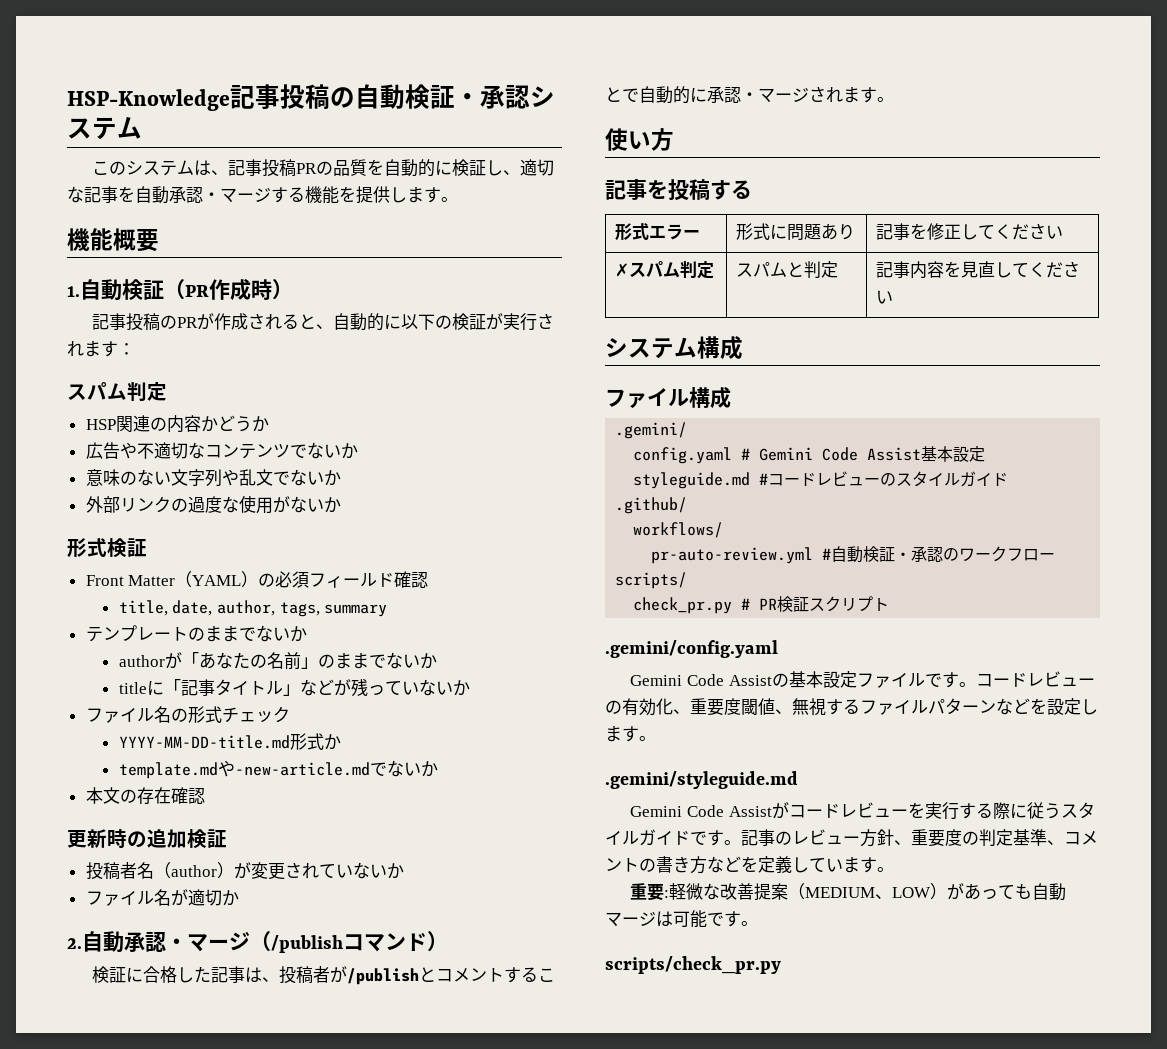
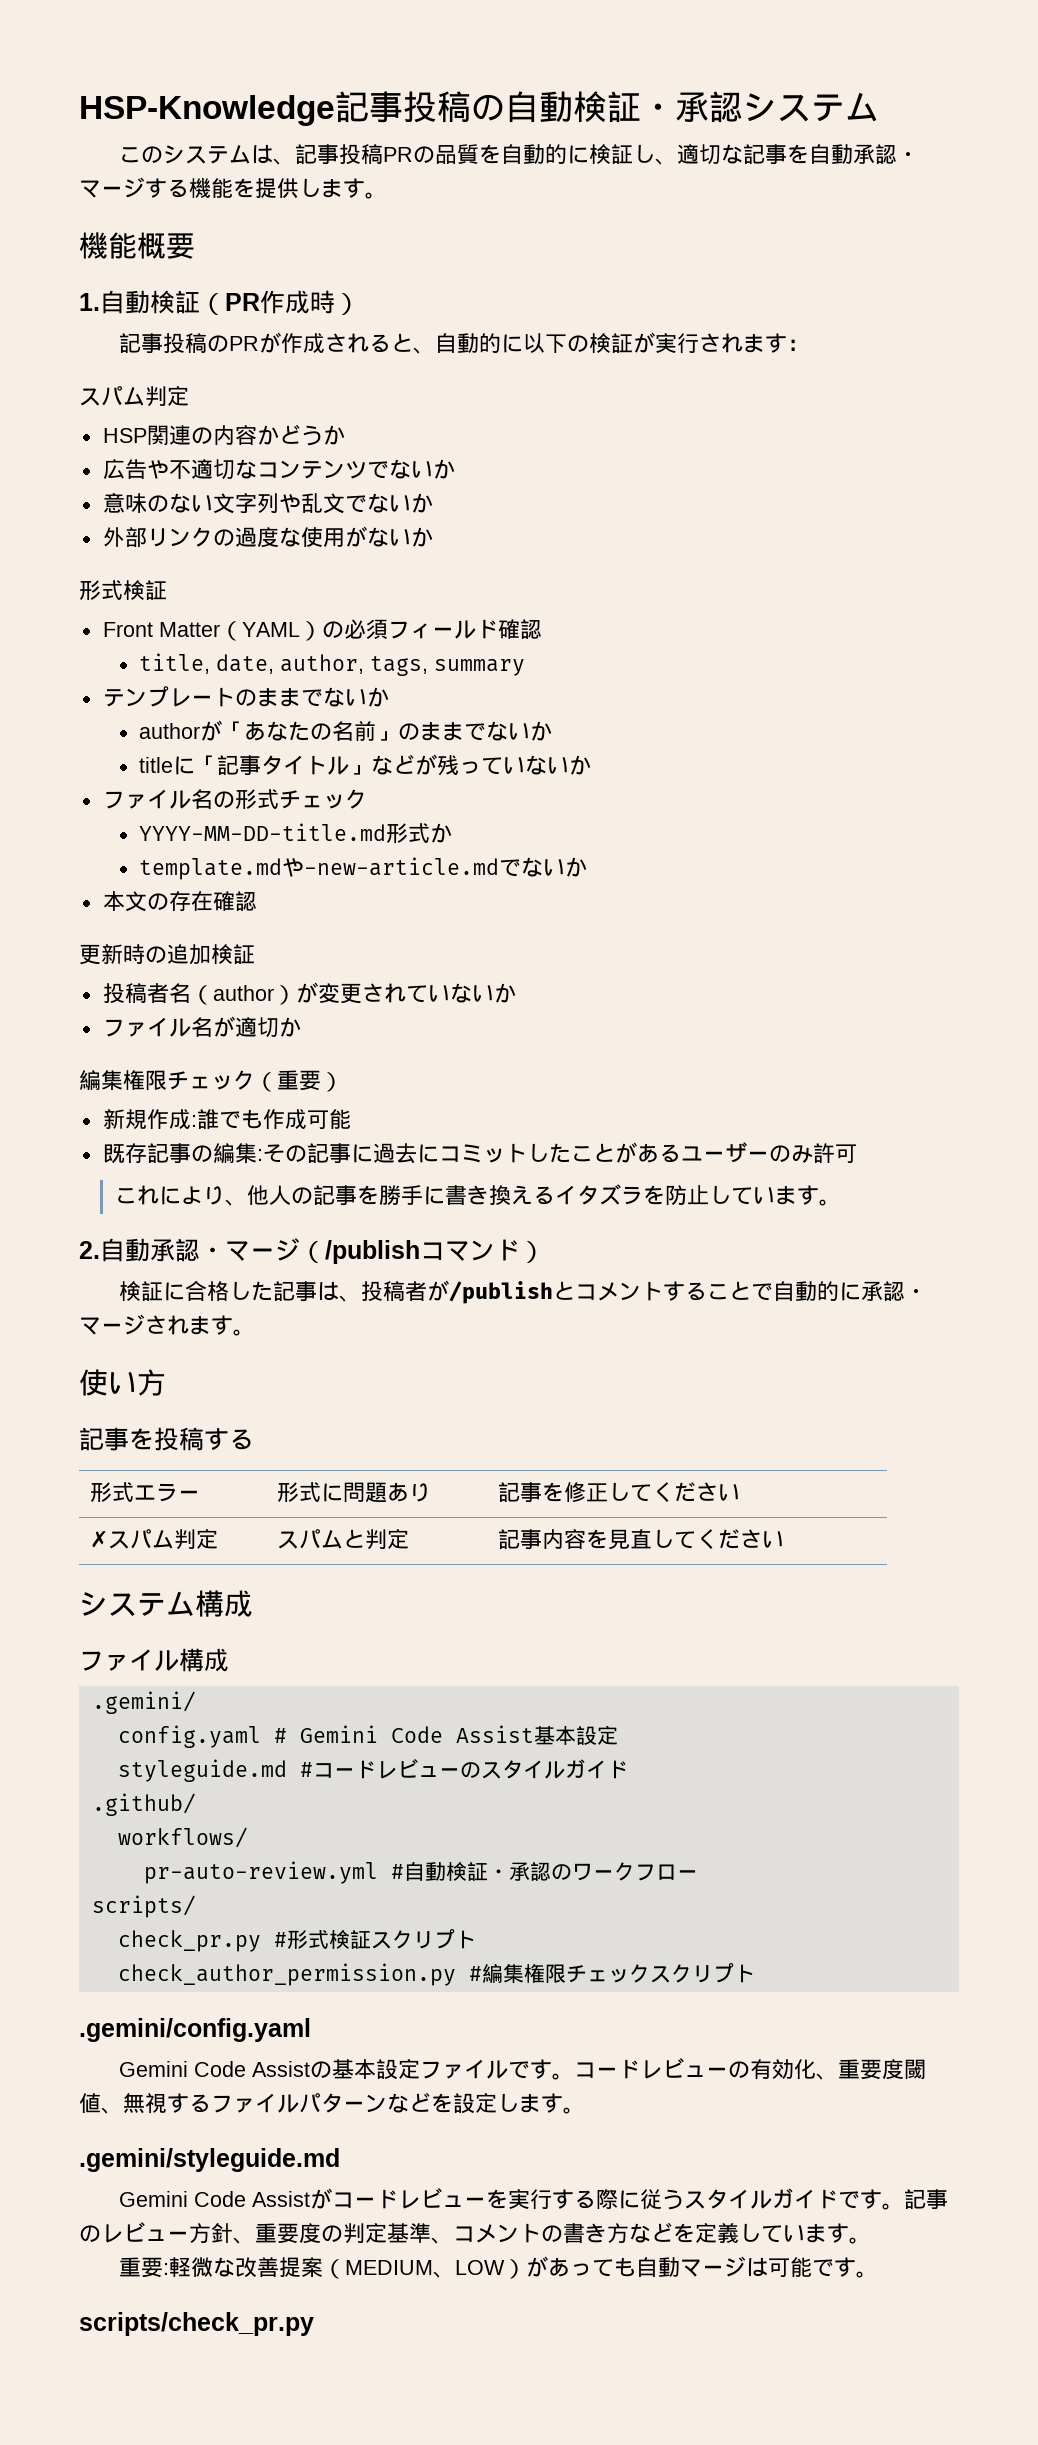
(239, 898) none -> [79,1070,343,1092] [102,1109,351,1130] [102,1142,857,1164] [115,1184,842,1206] // 編集権限チェック（重要） // 新規作成:誰でも作成可能 // 既存記事の編集:その記事に過去にコミットしたことがあるユーザーのみ許可 // これにより、他人の記事を勝手に書き換えるイタズラを防止しています。
[759,598,778,610] PR -> [286,1930,329,1949] 形式
(890, 604) none -> [117,1963,755,1986] // check_author_permission.py #編集権限チェックスクリプト

